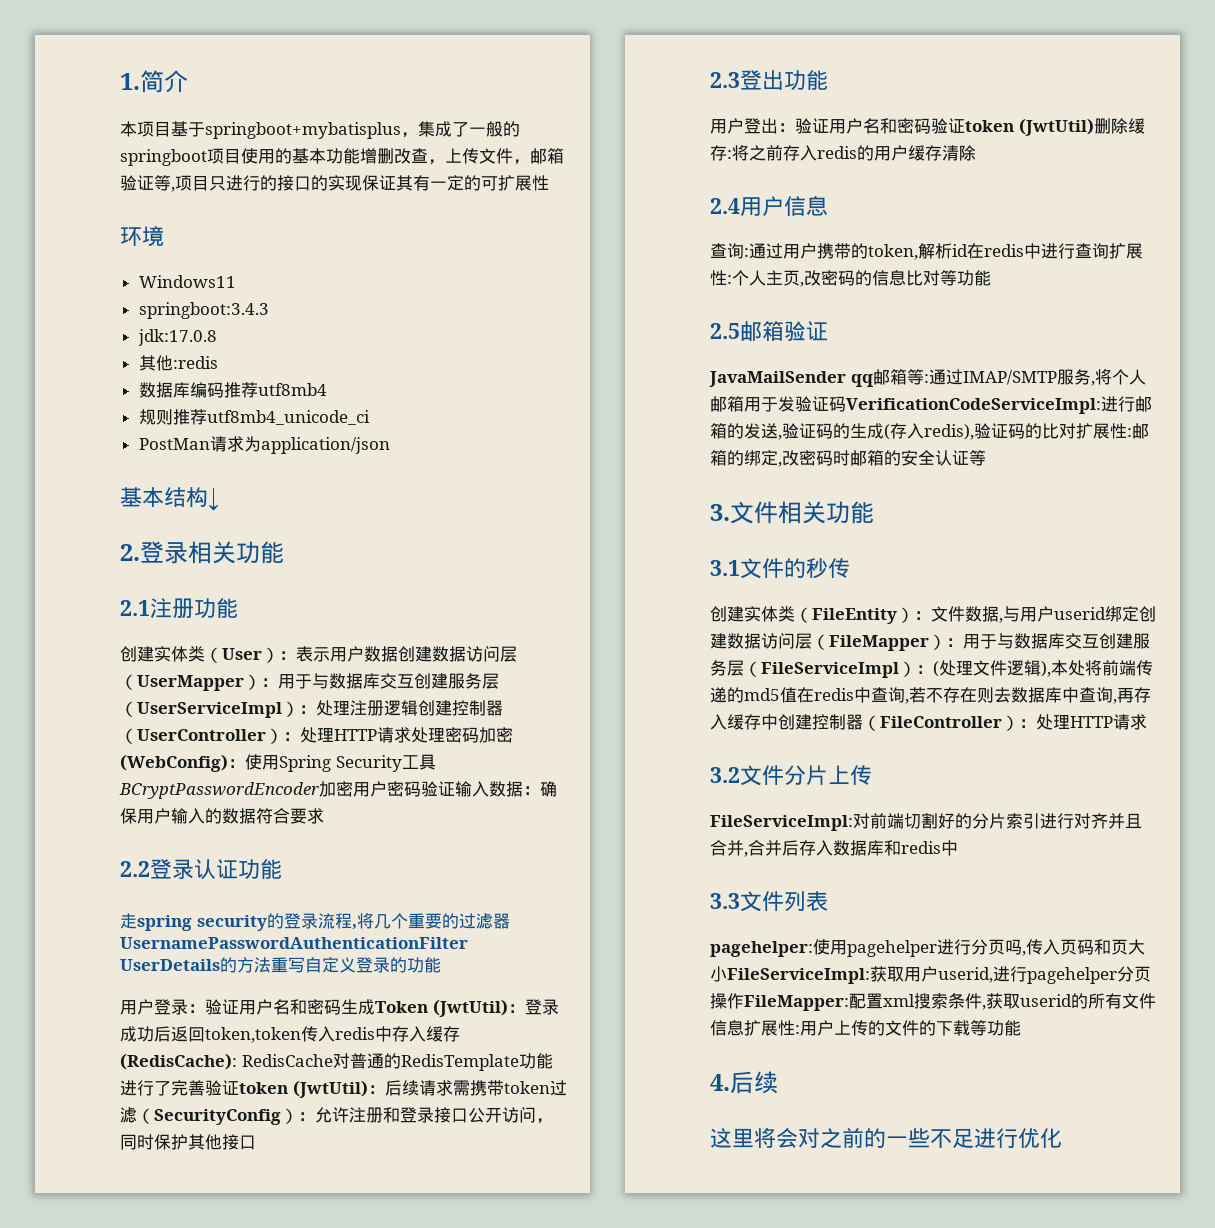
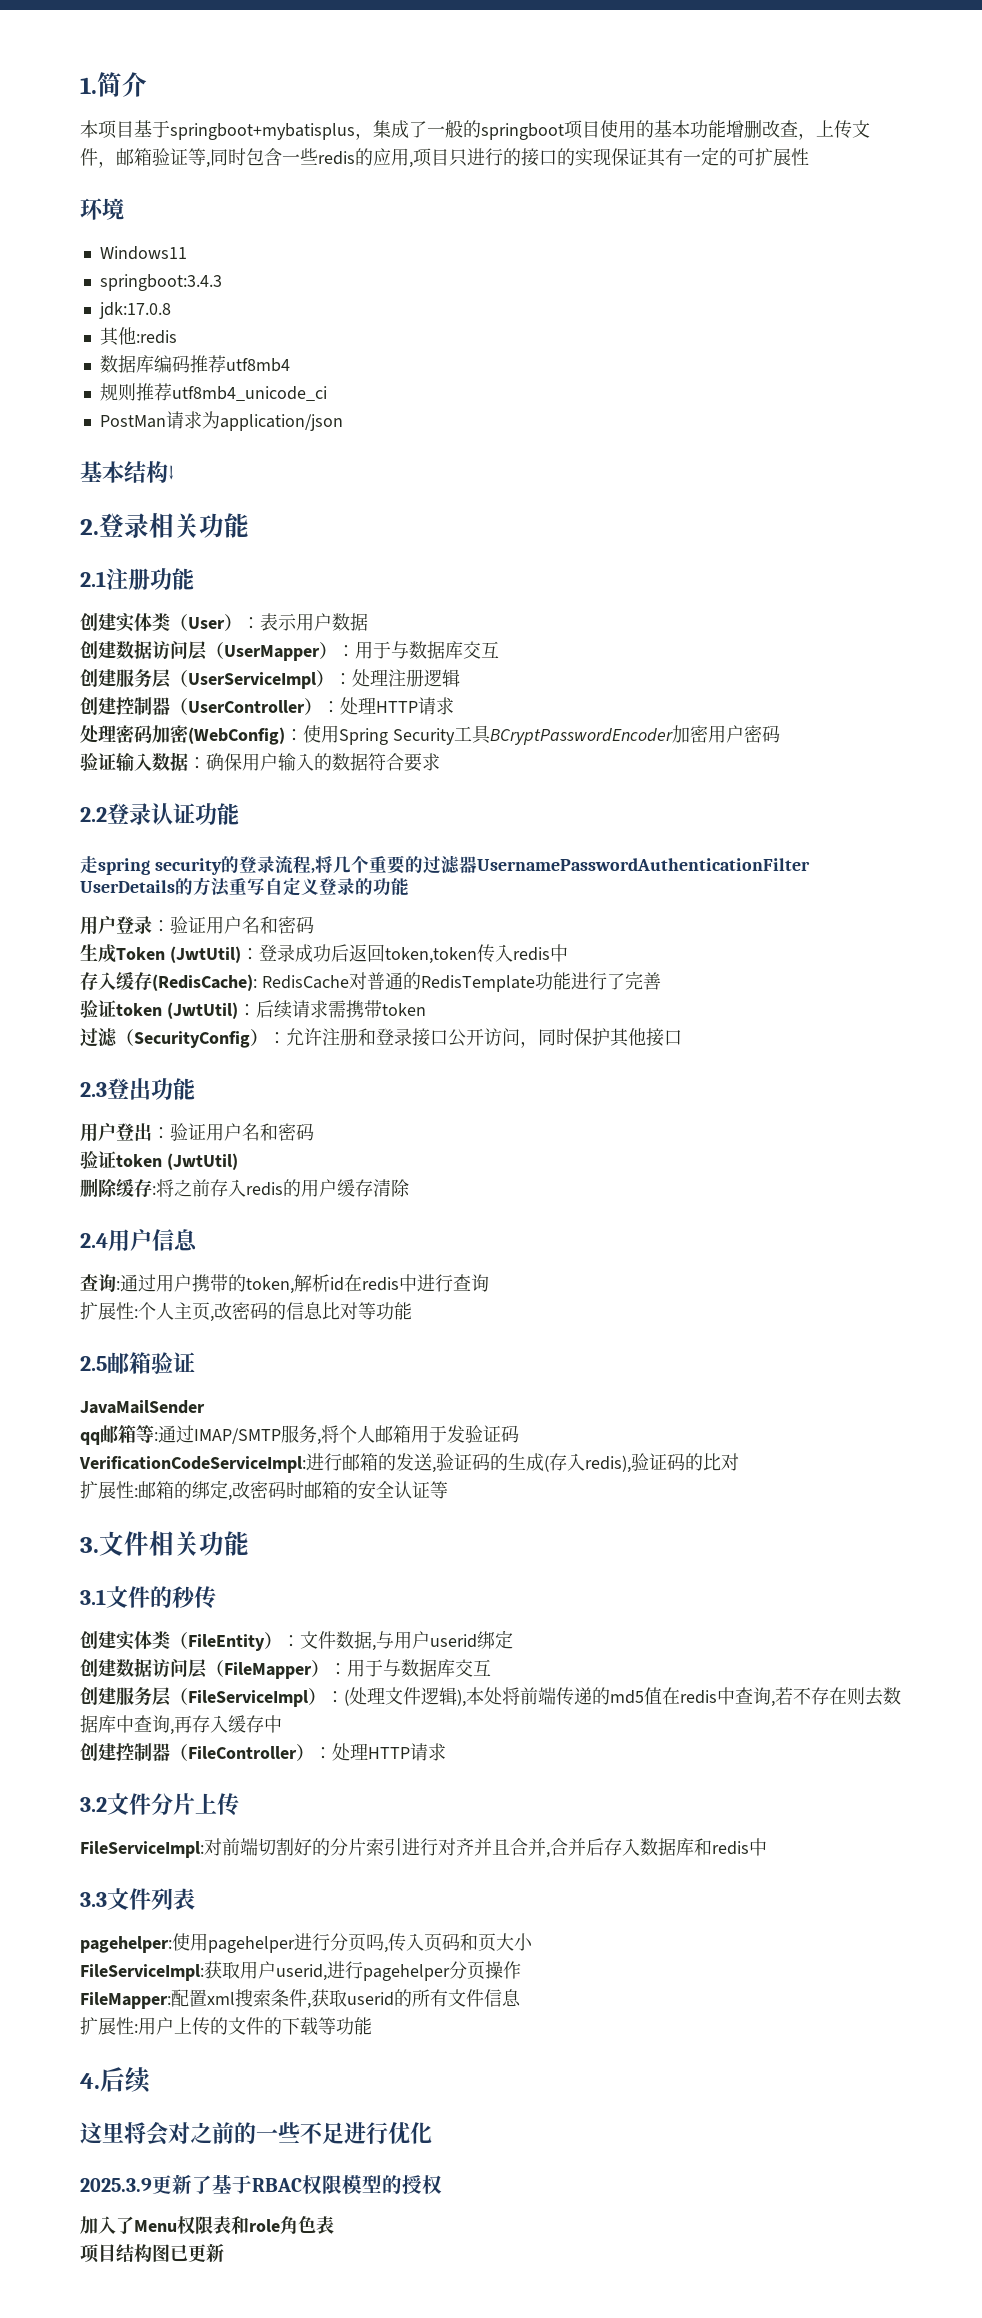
(175, 189) none -> [210,148,413,168] 同时包含一些redis的应用,
(398, 654) none -> (368, 622) //
(414, 681) none -> (499, 649) //
(418, 708) none -> (460, 678) //
(411, 735) none -> (454, 706) //
(421, 789) none -> (780, 734) //
(341, 1007) none -> (314, 925) //
(392, 1034) none -> (568, 953) //
(205, 1088) none -> (661, 981) //
(550, 1087) none -> (426, 1009) //
[931,118,1094,136] 验证token (JwtUtil) -> [80,1151,238,1170] // 验证token (JwtUtil) //
(1109, 251) none -> (489, 1283) //
(846, 379) none -> (205, 1407) //
(846, 404) none -> (519, 1434) //
(1076, 431) none -> (739, 1462) //
(1139, 614) none -> (513, 1639) //
(1099, 641) none -> (491, 1667) //
(778, 722) none -> (282, 1724) //
(727, 974) none -> (533, 1942) //
(744, 1001) none -> (521, 1970) //
(744, 1028) none -> (521, 1998) //
(1062, 1138) none -> [80,2174,442,2194] [80,2216,334,2234] [80,2244,224,2263] // 2025.3.9更新了基于RBAC权限模型的授权 // 加入了Menu权限表和role角色表 // 项目结构图已更新

